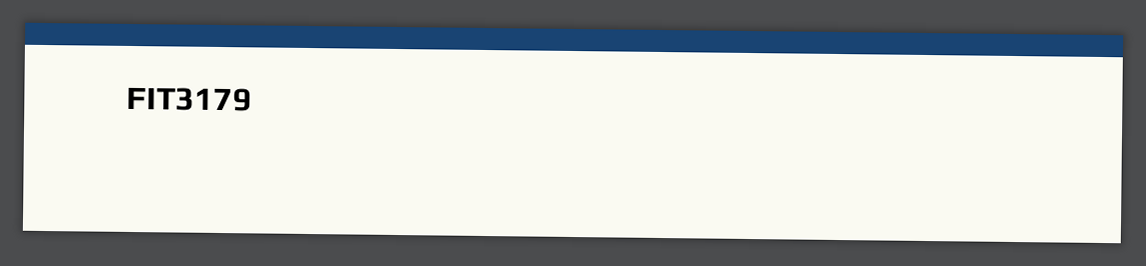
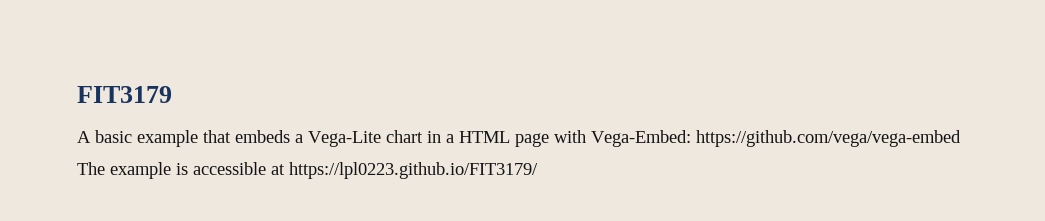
(252, 99) none -> [77,130,961,147] [77,162,538,179] // A basic example that embeds a Vega-Lite chart in a HTML page with Vega-Embed: https://github.com/vega/vega-embed The example is accessible at https://lpl0223.github.io/FIT3179/

